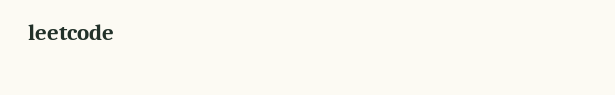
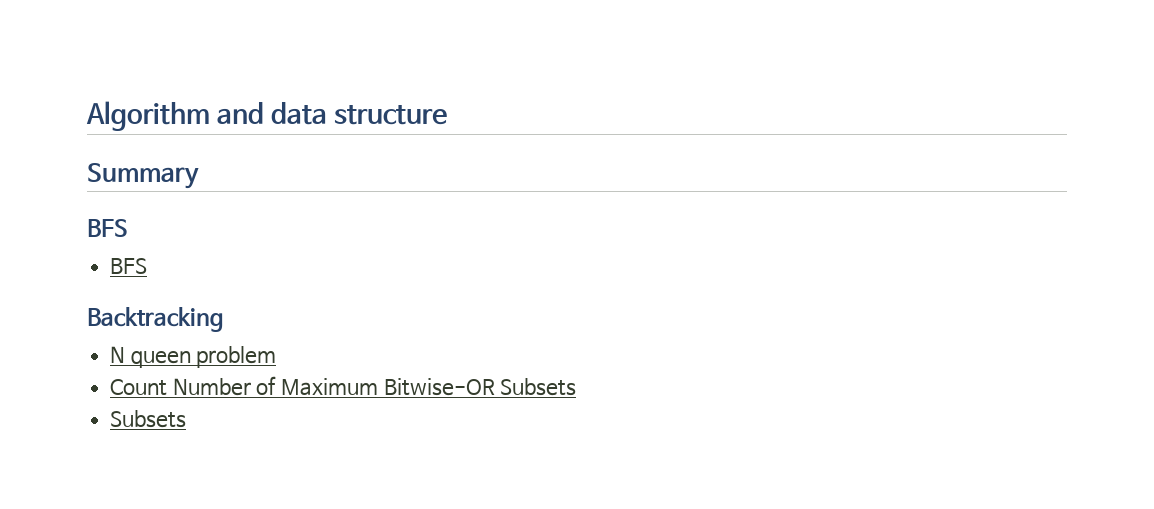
[28,24,114,40] leetcode -> [86,101,448,131] [87,163,199,189] [87,219,128,237] [110,258,148,274] [87,307,224,332] [110,346,277,368] [110,376,577,396] [110,410,187,428] Algorithm and data structure // Summary // BFS // BFS // Backtracking // N queen problem // Count Number of Maximum Bitwise-OR Subsets // Subsets

